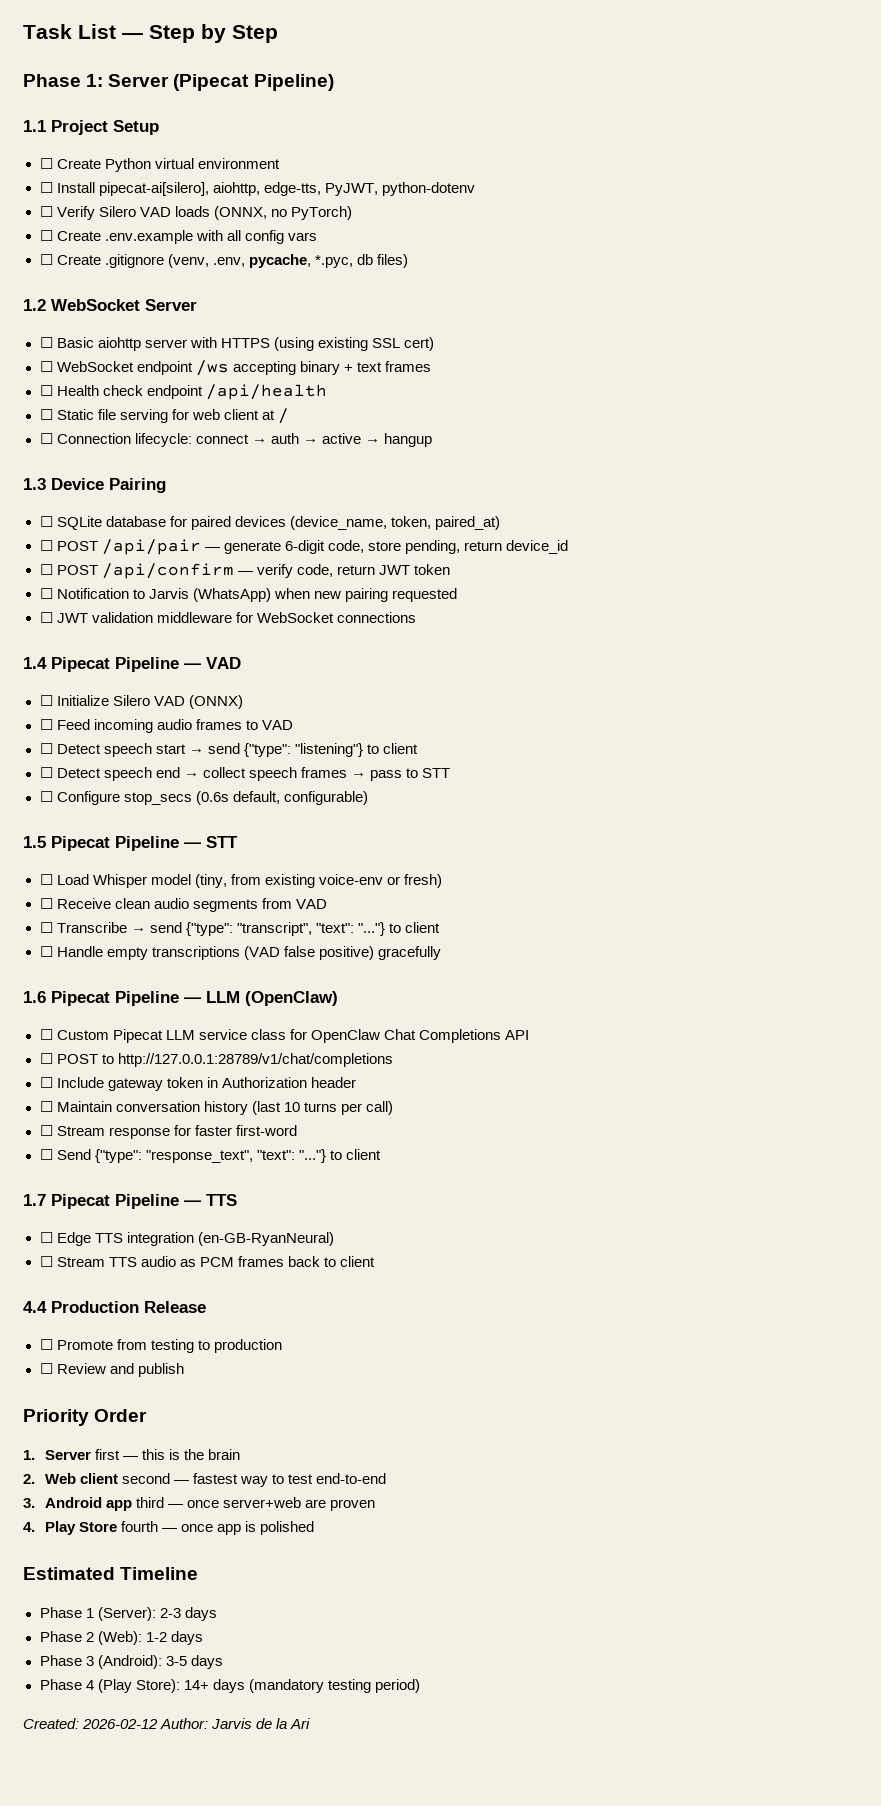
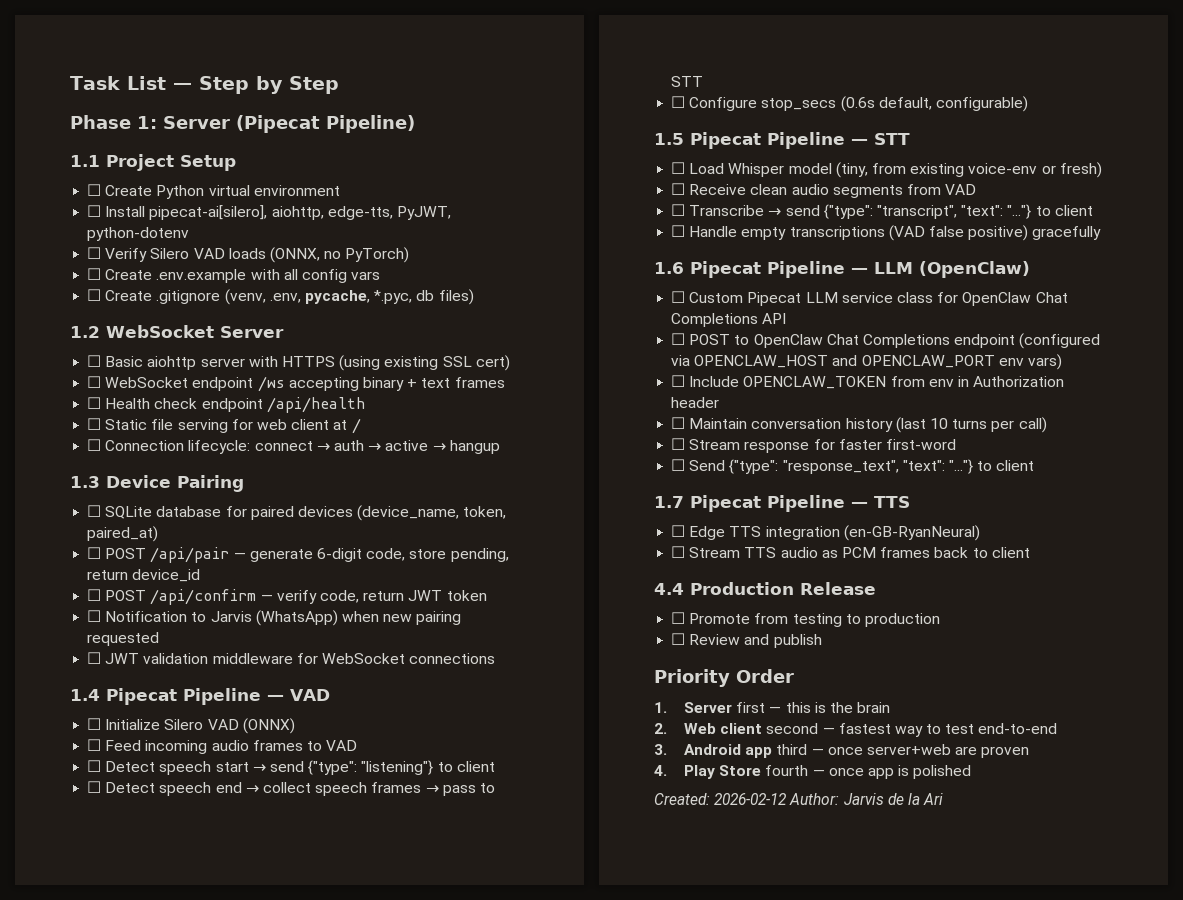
[117,1053,393,1067] http://127.0.0.1:28789/v1/chat/completions -> [753,333,1101,349] [671,354,1062,370] OpenClaw Chat Completions endpoint (configured via OPENCLAW_HOST and OPENCLAW_PORT env vars)
[107,1077,203,1091] gateway token -> [743,376,954,389] OPENCLAW_TOKEN from env
[23,1567,199,1580] [39,1607,217,1621] [39,1631,203,1645] [39,1655,223,1669] [39,1679,420,1693] // Estimated Timeline // Phase 1 (Server): 2-3 days // Phase 2 (Web): 1-2 days // Phase 3 (Android): 3-5 days // Phase 4 (Play Store): 14+ days (mandatory testing period) -> (972, 772) none

